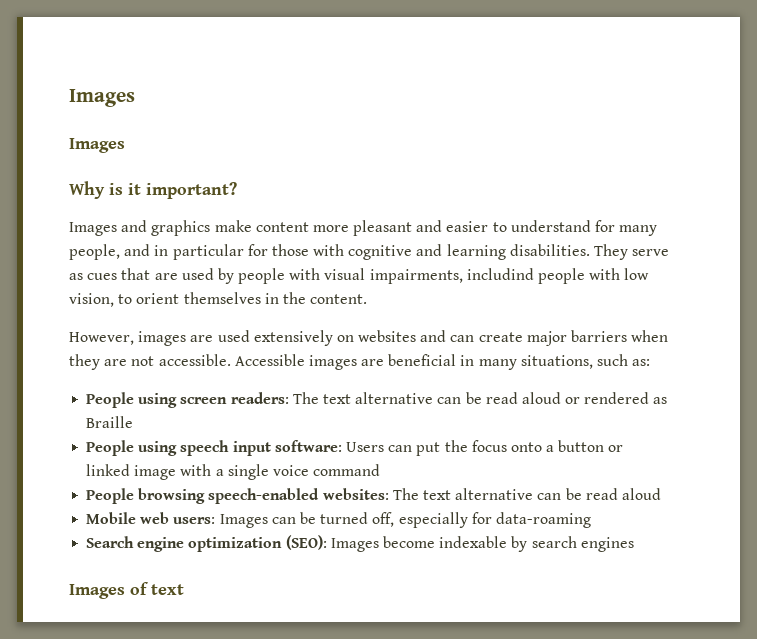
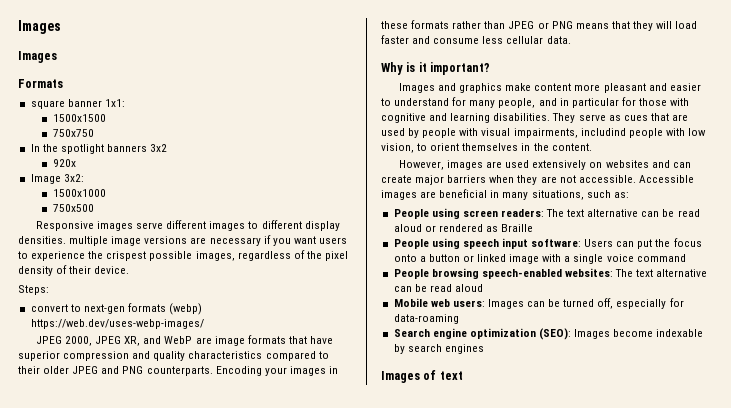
(125, 145) none -> [18,79,63,88] [30,99,125,109] [52,114,106,122] [52,129,94,137] [30,144,168,154] [52,159,76,167] [30,174,84,184] [52,189,106,197] [52,204,94,212] [35,220,340,231] [18,235,347,246] [18,250,348,261] [18,265,130,276] [18,285,49,295] [30,303,203,315] [30,319,204,329] [35,335,333,346] [18,351,329,361] [18,366,338,376] [381,20,698,31] [381,35,571,44] // Formats // square banner 1x1: // 1500x1500 // 750x750 // In the spotlight banners 3x2 // 920x // Image 3x2: // 1500x1000 // 750x500 // Responsive images serve different images to different display densities. multiple image versions are necessary if you want users to experience the crispest possible images, regardless of the pixel density of their device. // Steps: // convert to next-gen formats (webp) https://web.dev/uses-webp-images/ // JPEG 2000, JPEG XR, and WebP are image formats that have superior compression and quality characteristics compared to their older JPEG and PNG counterparts. Encoding your images in these formats rather than JPEG or PNG means that they will load faster and consume less cellular data.

